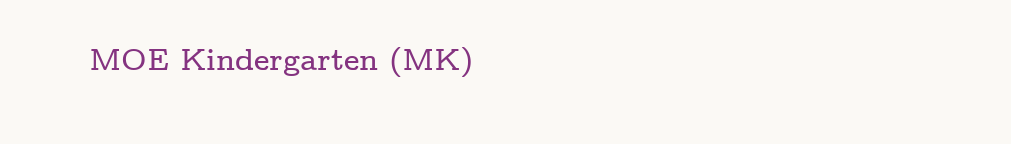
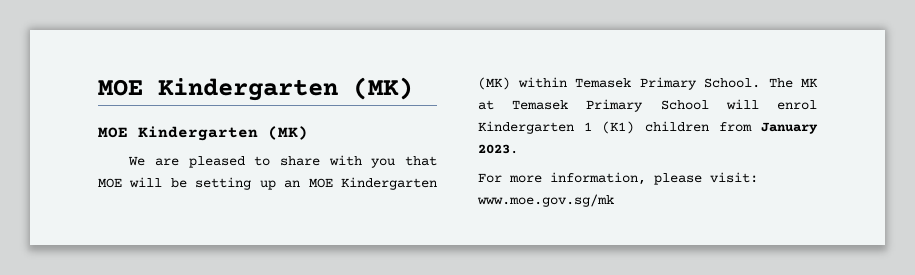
[89,47,473,78] MOE Kindergarten (MK) -> [98,77,413,101] [98,126,308,141] [128,155,437,168] [98,177,437,190] [478,77,818,90] [478,99,817,112] [478,121,818,134] [478,144,518,154] [478,172,758,185] [477,194,614,207] MOE Kindergarten (MK) // MOE Kindergarten (MK) // We are pleased to share with you that MOE will be setting up an MOE Kindergarten (MK) within Temasek Primary School. The MK at Temasek Primary School will enrol Kindergarten 1 (K1) children from January 2023. // For more information, please visit: www.moe.gov.sg/mk

